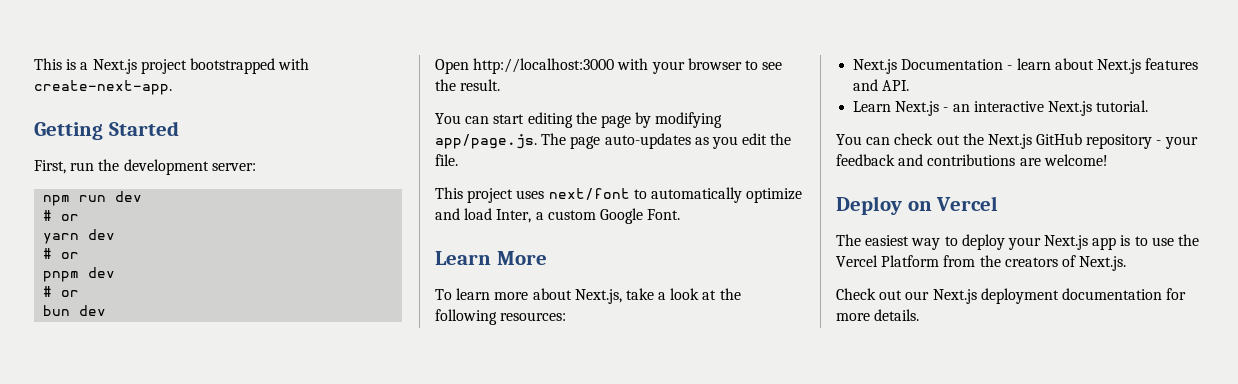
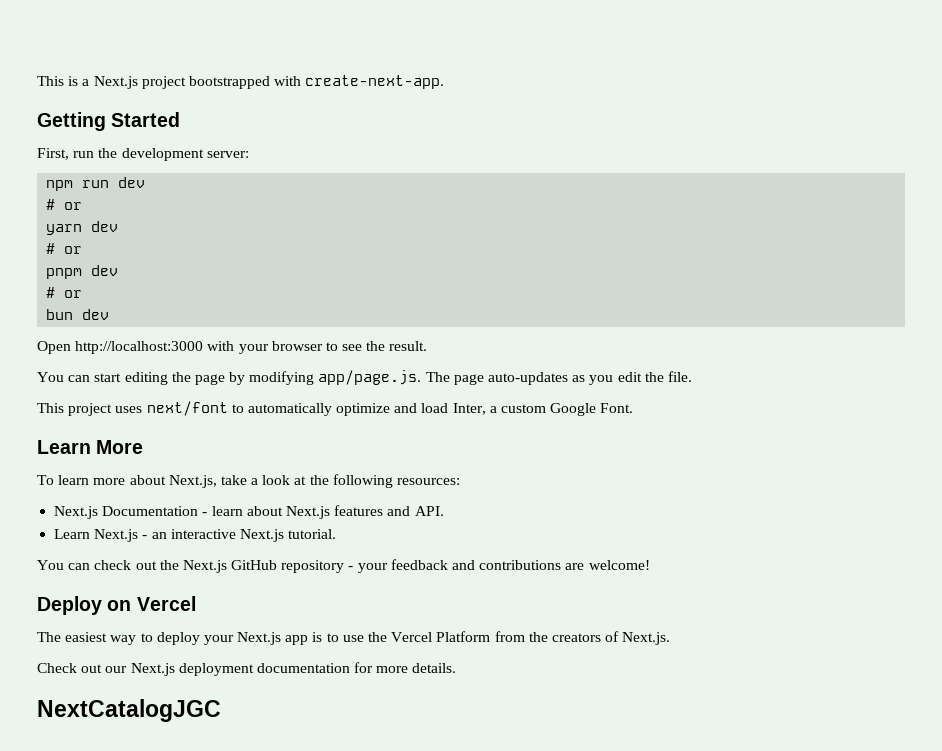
(920, 315) none -> [37,699,221,722] // NextCatalogJGC

